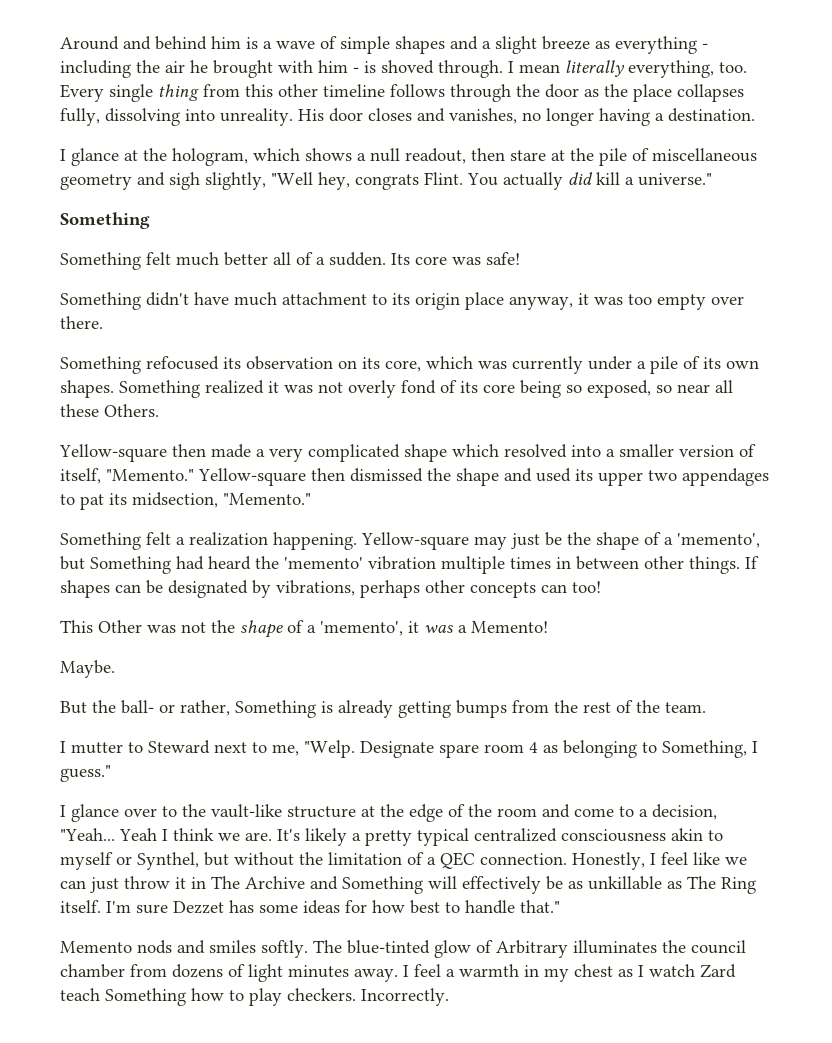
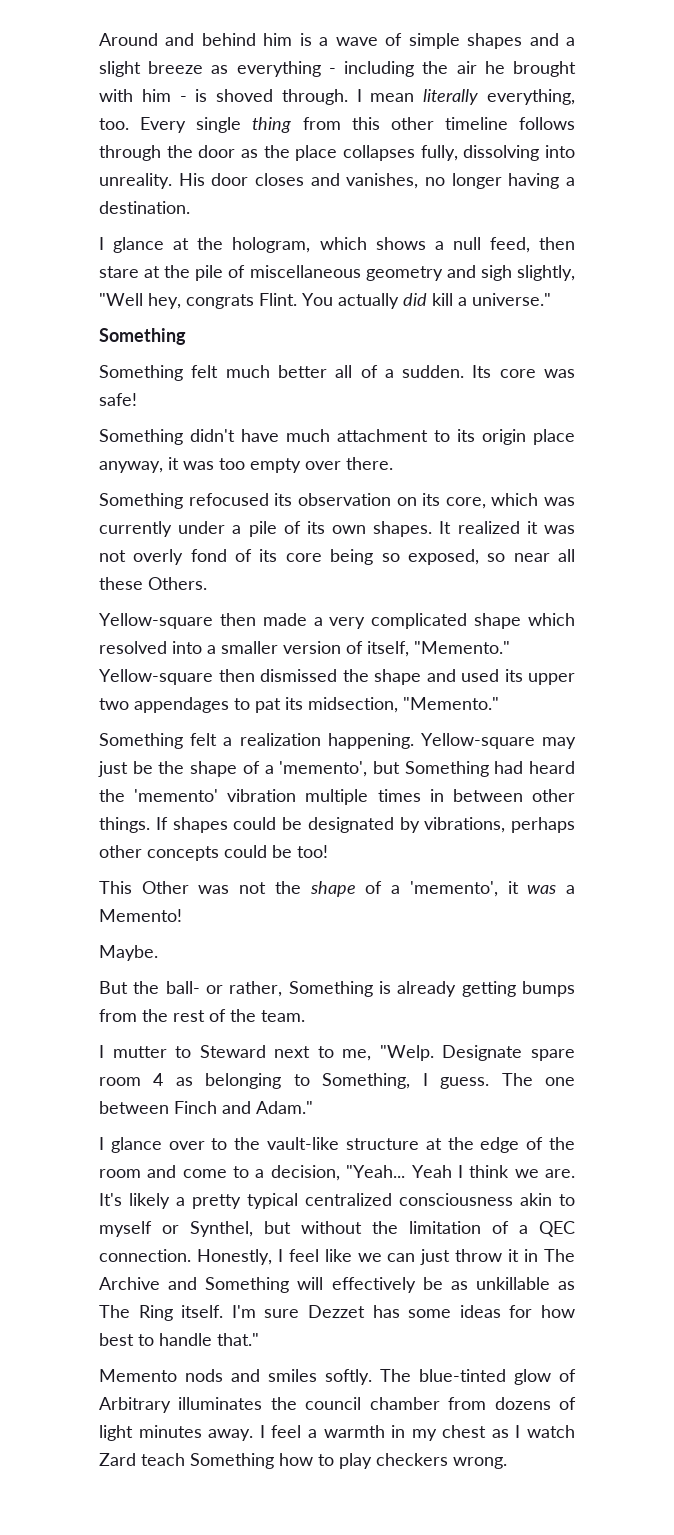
[405,148,466,164] readout, -> [489,237,530,253] feed,
[119,380,200,398] Something -> [439,521,452,534] It
[115,584,141,593] can -> [233,817,277,830] could
[541,584,567,593] can -> [224,845,292,858] could be
[60,765,111,782] guess." -> [440,1073,575,1089] [99,1101,313,1114] guess. The one between Finch and Adam."
[287,988,449,1006] checkers. Incorrectly. -> [376,1453,507,1469] checkers wrong.

